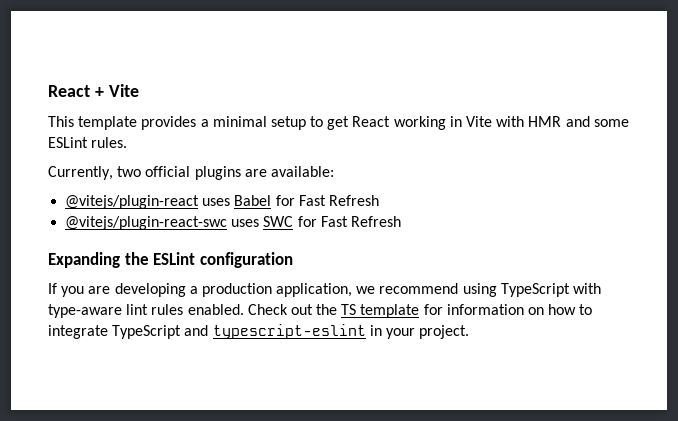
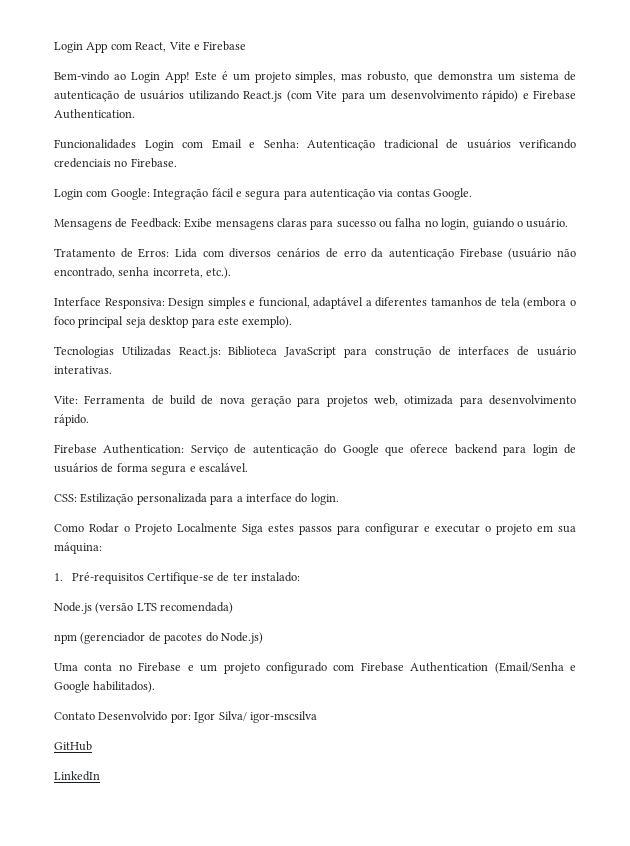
[48,84,139,97] [48,116,629,130] [48,137,128,148] [48,166,334,180] [65,195,379,209] [65,216,401,230] [48,252,293,268] [48,283,602,297] [48,304,593,318] [48,324,470,339] React + Vite // This template provides a minimal setup to get React working in Vite with HMR and some ESLint rules. // Currently, two official plugins are available: // @vitejs/plugin-react uses Babel for Fast Refresh // @vitejs/plugin-react-swc uses SWC for Fast Refresh // Expanding the ESLint configuration // If you are developing a production application, we recommend using TypeScript with type-aware lint rules enabled. Check out the TS template for information on how to integrate TypeScript and typescript-eslint in your project. -> [54,41,247,53] [54,71,576,83] [54,90,576,102] [54,109,135,119] [54,139,576,151] [54,158,177,168] [54,188,473,200] [54,218,569,230] [54,248,576,260] [54,267,232,279] [54,297,577,309] [54,316,293,328] [54,346,577,358] [54,366,112,374] [53,395,576,407] [54,414,89,426] [54,444,577,456] [54,463,248,475] [54,493,339,505] [54,523,576,535] [54,542,102,554] [54,572,301,584] [54,602,234,614] [54,632,263,644] [54,662,576,674] [54,681,156,693] [54,711,317,723] [54,741,92,751] [54,771,100,781] Login App com React, Vite e Firebase // Bem-vindo ao Login App! Este é um projeto simples, mas robusto, que demonstra um sistema de autenticação de usuários utilizando React.js (com Vite para um desenvolvimento rápido) e Firebase Authentication. // Funcionalidades Login com Email e Senha: Autenticação tradicional de usuários verificando credenciais no Firebase. // Login com Google: Integração fácil e segura para autenticação via contas Google. // Mensagens de Feedback: Exibe mensagens claras para sucesso ou falha no login, guiando o usuário. // Tratamento de Erros: Lida com diversos cenários de erro da autenticação Firebase (usuário não encontrado, senha incorreta, etc.). // Interface Responsiva: Design simples e funcional, adaptável a diferentes tamanhos de tela (embora o foco principal seja desktop para este exemplo). // Tecnologias Utilizadas React.js: Biblioteca JavaScript para construção de interfaces de usuário interativas. // Vite: Ferramenta de build de nova geração para projetos web, otimizada para desenvolvimento rápido. // Firebase Authentication: Serviço de autenticação do Google que oferece backend para login de usuários de forma segura e escalável. // CSS: Estilização personalizada para a interface do login. // Como Rodar o Projeto Localmente Siga estes passos para configurar e executar o projeto em sua máquina: // 1. Pré-requisitos Certifique-se de ter instalado: // Node.js (versão LTS recomendada) // npm (gerenciador de pacotes do Node.js) // Uma conta no Firebase e um projeto configurado com Firebase Authentication (Email/Senha e Google habilitados). // Contato Desenvolvido por: Igor Silva/ igor-mscsilva // GitHub // LinkedIn

